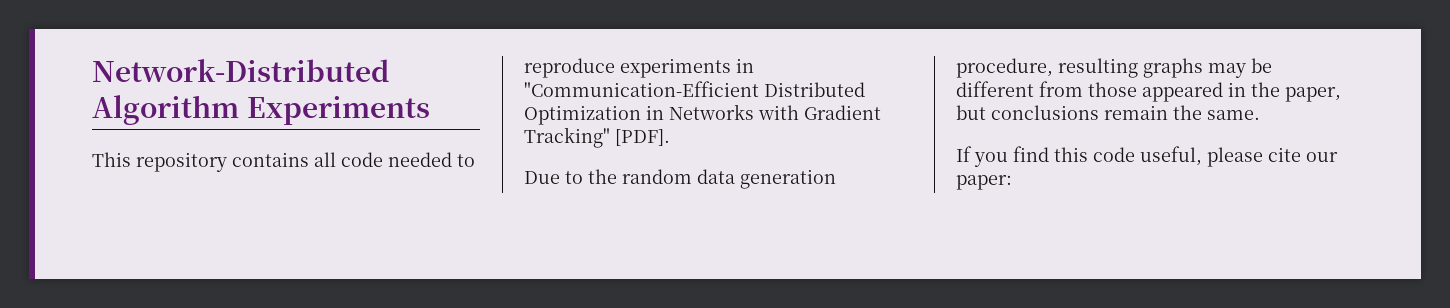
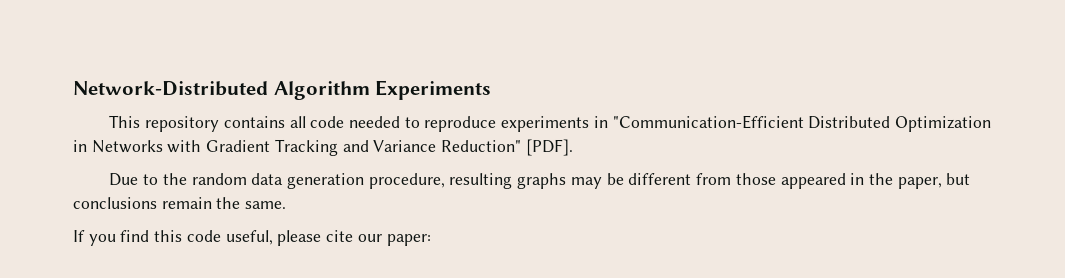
[524,127,610,148] Tracking" -> [274,139,522,156] Tracking and Variance Reduction"

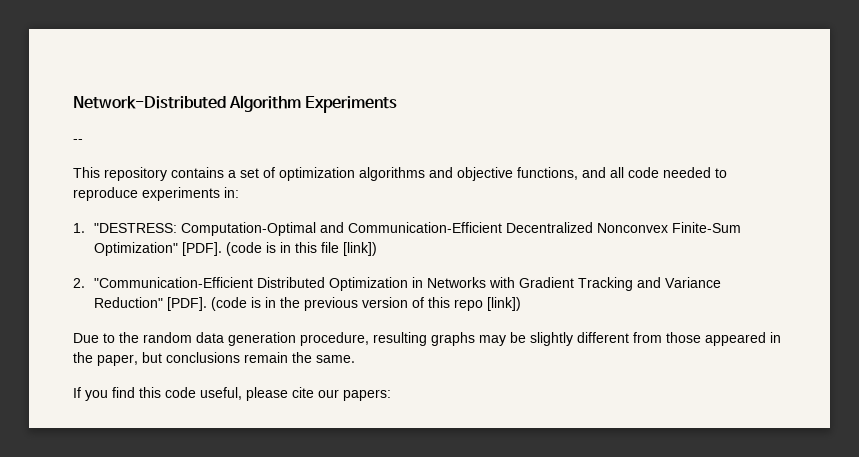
(492, 90) none -> [73,139,83,143] // --
(285, 122) none -> [228,167,606,181] a set of optimization algorithms and objective functions, and
[593,116,608,128] in -> [224,187,239,198] [73,222,741,236] [93,242,377,256] [73,278,85,288] in: // 1. "DESTRESS: Computation-Optimal and Communication-Efficient Decentralized Nonconvex Finite-Sum Optimization" [PDF]. (code is in this file [link]) // 2.
(573, 147) none -> [210,297,521,311] (code is in the previous version of this repo [link])
(624, 179) none -> [530,332,573,346] slightly
[386,234,431,246] paper: -> [343,389,391,401] papers:

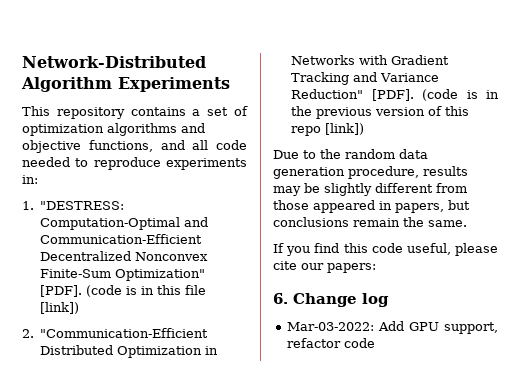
[73,139,83,143] // -- -> (230, 84) none
[373,332,475,346] resulting graphs -> [423,166,468,176] results
[73,352,138,366] the paper, -> [395,203,444,213] papers,
(391, 395) none -> [273,293,389,307] [286,321,498,334] [286,338,375,348] // 6. Change log // Mar-03-2022: Add GPU support, refactor code

